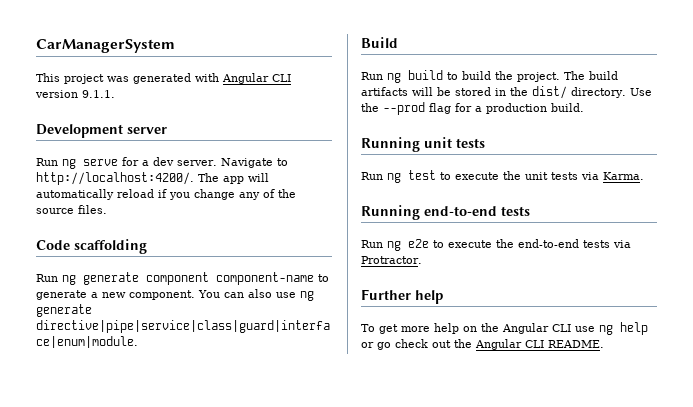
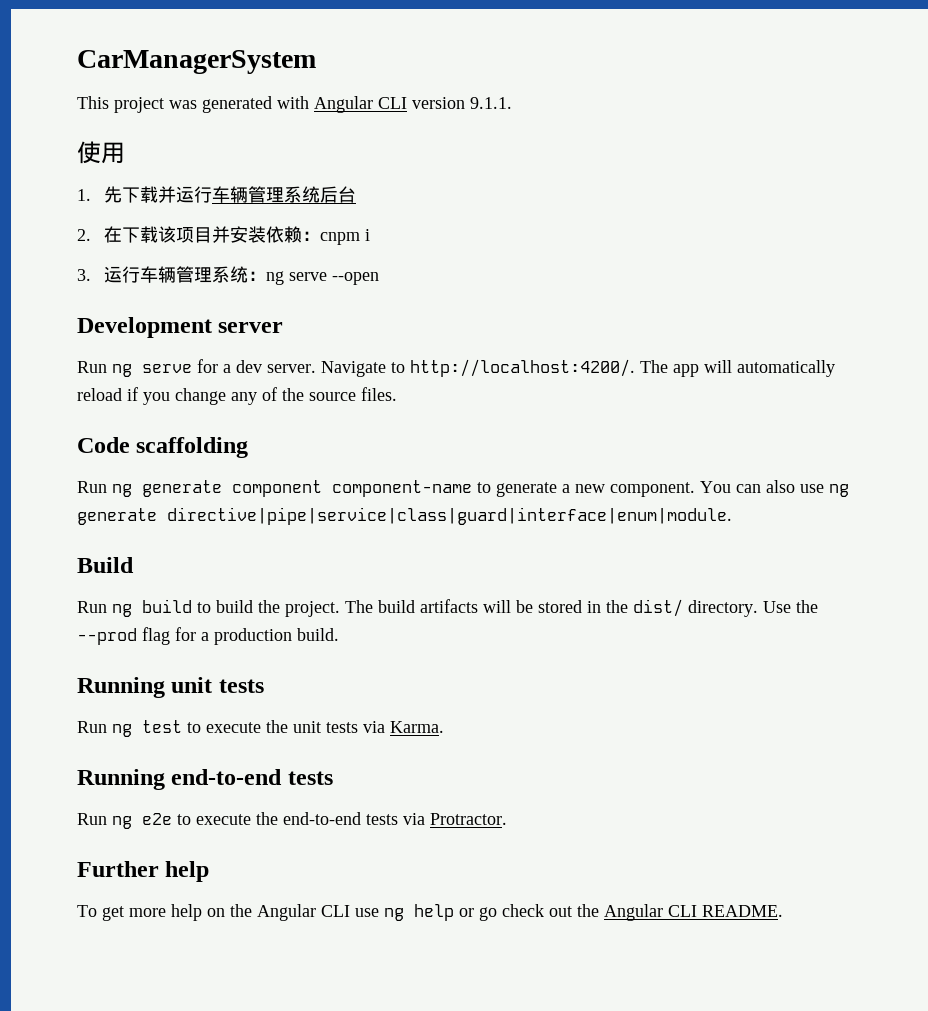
(115, 94) none -> [77,141,125,164] [77,186,356,203] [77,226,370,245] [77,266,379,285] // 使用 // 1.先下载并运行车辆管理系统后台 // 2.在下载该项目并安装依赖：cnpm i // 3.运行车辆管理系统：ng serve --open

